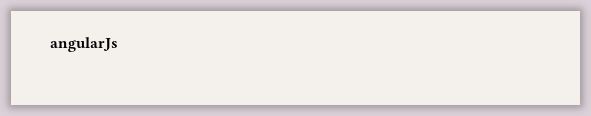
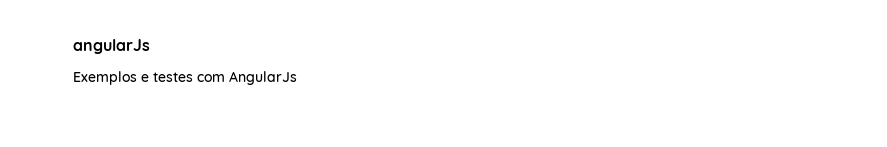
(118, 44) none -> [73,71,297,85] // Exemplos e testes com AngularJs

